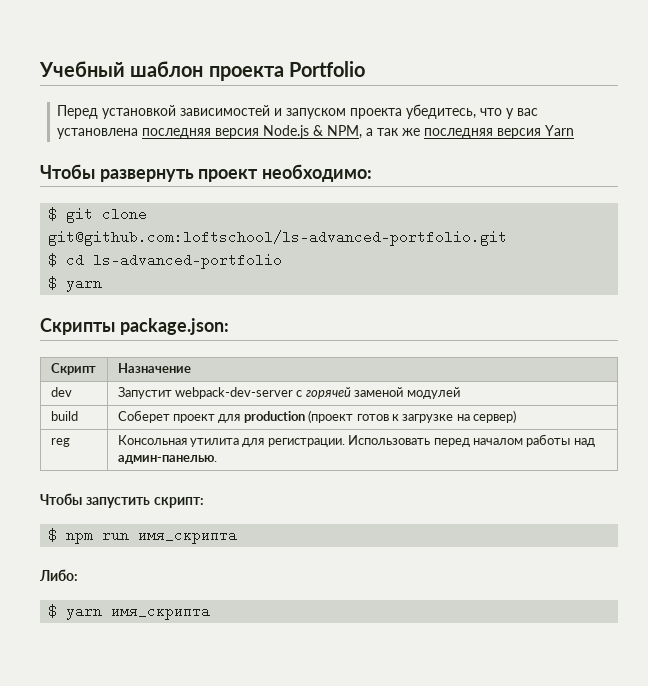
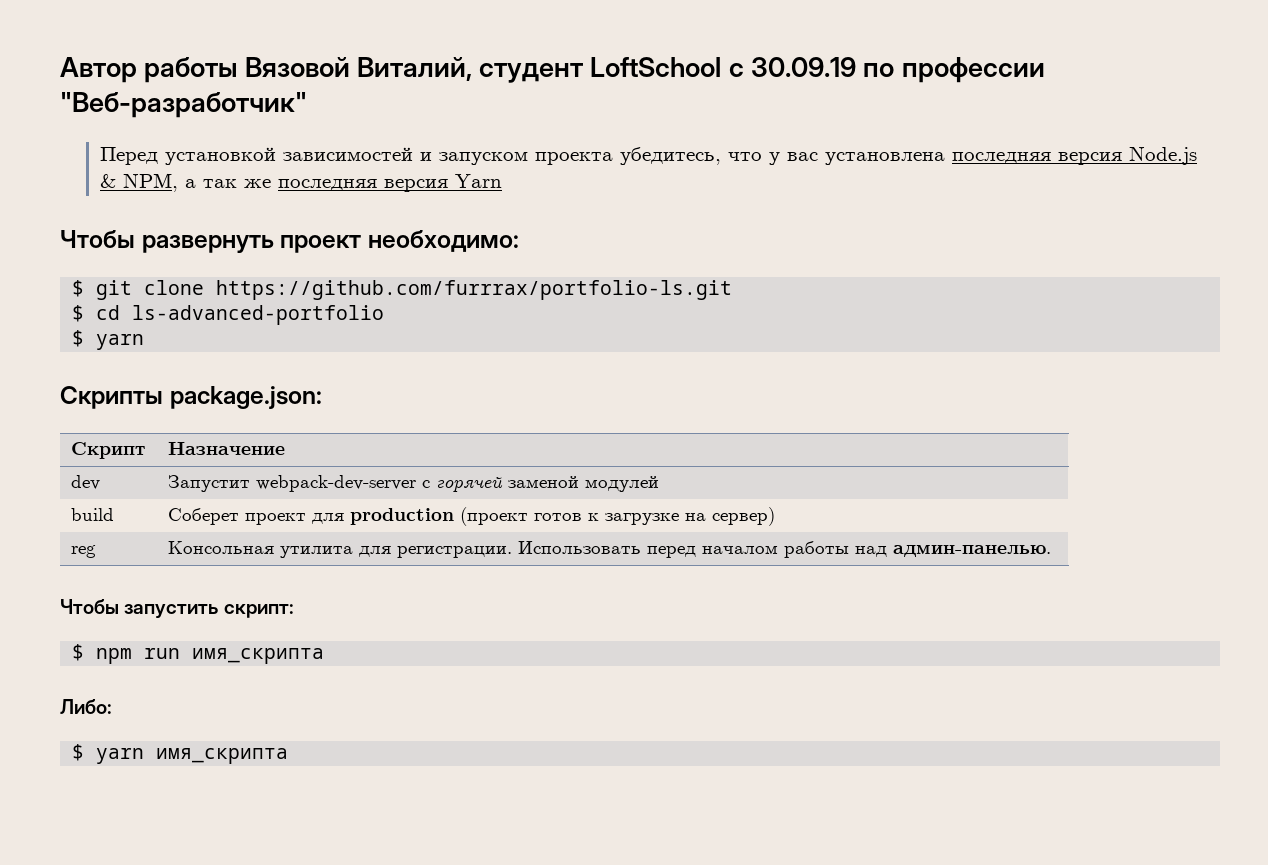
[39,61,365,81] Учебный шаблон проекта Portfolio -> [60,57,1045,83] [60,92,307,118] Автор работы Вязовой Виталий, студент LoftSchool с 30.09.19 по профессии "Веб-разработчик"
[48,230,508,246] git@github.com:loftschool/ls-advanced-portfolio.git -> [216,280,733,300] https://github.com/furrrax/portfolio-ls.git

